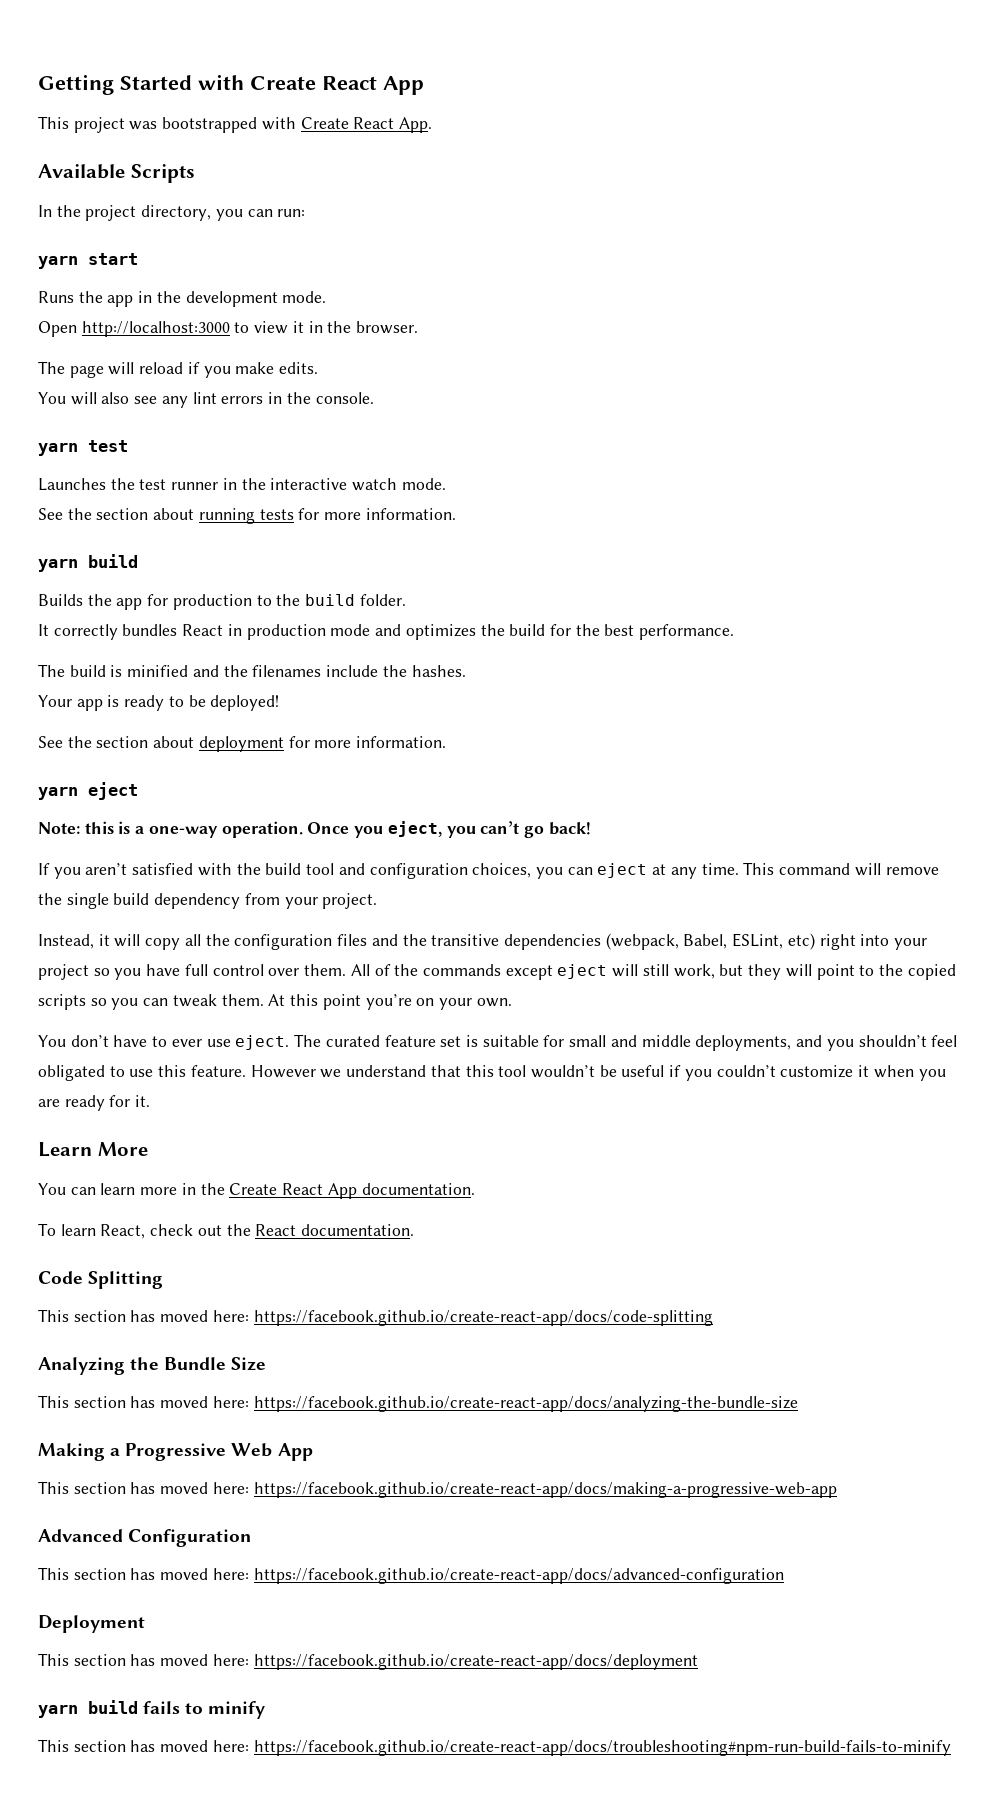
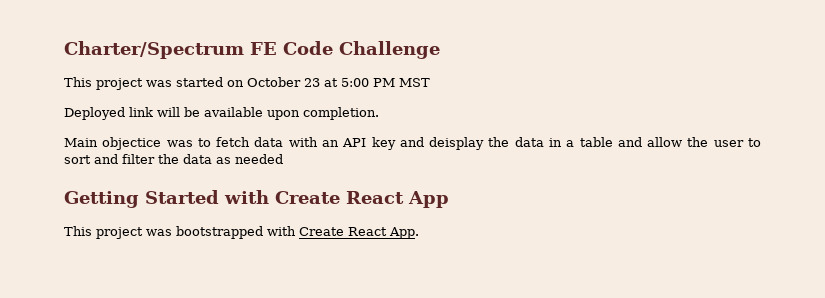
(38, 84) none -> [64,41,440,59] [64,77,430,90] [64,107,379,120] [64,137,762,150] [64,154,283,164] Charter/Spectrum FE Code Challenge // This project was started on October 23 at 5:00 PM MST // Deployed link will be available upon completion. // Main objectice was to fetch data with an API key and deisplay the data in a table and allow the user to sort and filter the data as needed //
[38,164,195,183] [38,205,306,221] [38,253,138,269] [38,291,327,307] [38,321,419,337] [38,361,319,378] [38,392,374,408] [38,440,128,456] [38,478,446,491] [38,508,456,524] [38,554,138,572] [38,594,406,610] [38,624,735,640] [38,664,466,677] [38,695,280,711] [38,736,447,752] [38,782,138,800] [38,821,591,838] [38,862,939,879] [38,893,378,909] [38,933,928,950] [38,964,956,980] [38,994,512,1010] [38,1034,958,1051] [38,1065,946,1081] [38,1095,151,1111] [38,1142,148,1157] [38,1183,475,1199] [38,1223,415,1239] [38,1271,164,1289] [38,1309,713,1326] [38,1357,267,1375] [38,1395,798,1412] [38,1443,313,1461] [38,1481,837,1498] [38,1529,252,1547] [38,1567,784,1584] [38,1615,145,1633] [38,1653,698,1670] [38,1700,266,1719] [38,1739,951,1756] // Available Scripts // In the project directory, you can run: // yarn start // Runs the app in the development mode. // Open http://localhost:3000 to view it in the browser. // The page will reload if you make edits. // You will also see any lint errors in the console. // yarn test // Launches the test runner in the interactive watch mode. // See the section about running tests for more information. // yarn build // Builds the app for production to the build folder. // It correctly bundles React in production mode and optimizes the build for the best performance. // The build is minified and the filenames include the hashes. // Your app is ready to be deployed! // See the section about deployment for more information. // yarn eject // Note: this is a one-way operation. Once you eject, you can’t go back! // If you aren’t satisfied with the build tool and configuration choices, you can eject at any time. This command will remove the single build dependency from your project. // Instead, it will copy all the configuration files and the transitive dependencies (webpack, Babel, ESLint, etc) right into your project so you have full control over them. All of the commands except eject will still work, but they will point to the copied scripts so you can tweak them. At this point you’re on your own. // You don’t have to ever use eject. The curated feature set is suitable for small and middle deployments, and you shouldn’t feel obligated to use this feature. However we understand that this tool wouldn’t be useful if you couldn’t customize it when you are ready for it. // Learn More // You can learn more in the Create React App documentation. // To learn React, check out the React documentation. // Code Splitting // This section has moved here: https://facebook.github.io/create-react-app/docs/code-splitting // Analyzing the Bundle Size // This section has moved here: https://facebook.github.io/create-react-app/docs/analyzing-the-bundle-size // Making a Progressive Web App // This section has moved here: https://facebook.github.io/create-react-app/docs/making-a-progressive-web-app // Advanced Configuration // This section has moved here: https://facebook.github.io/create-react-app/docs/advanced-configuration // Deployment // This section has moved here: https://facebook.github.io/create-react-app/docs/deployment // yarn build fails to minify // This section has moved here: https://facebook.github.io/create-react-app/docs/troubleshooting#npm-run-build-fails-to-minify -> (419, 233) none

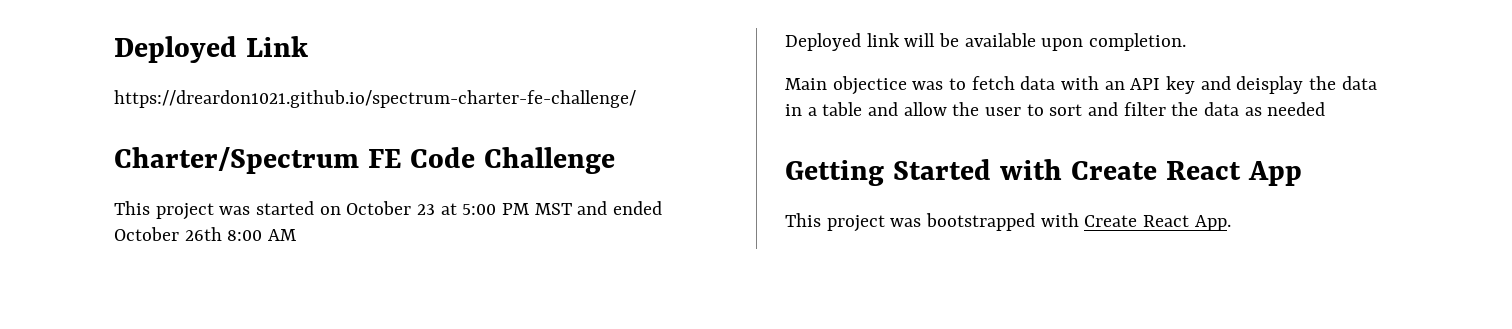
(64, 50) none -> [114,36,308,63] [114,90,636,108] Deployed Link // https://dreardon1021.github.io/spectrum-charter-fe-challenge/ //
(430, 82) none -> [577,201,663,215] [114,227,297,241] and ended October 26th 8:00 AM

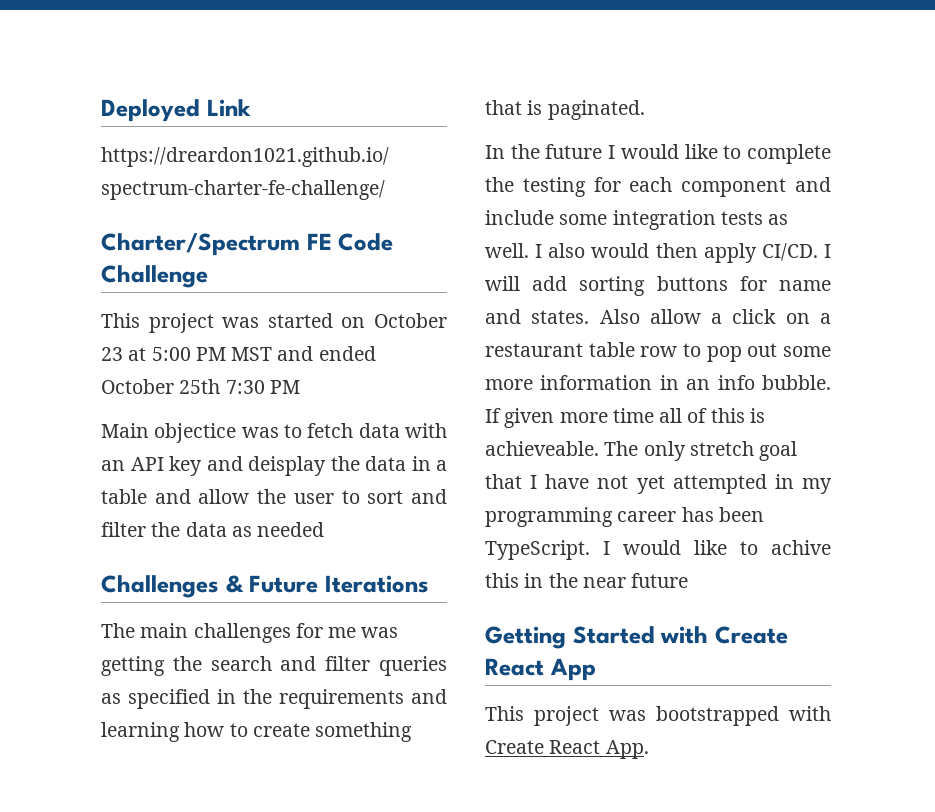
[184,227,297,241] [785,33,1187,51] 26th 8:00 AM // Deployed link will be available upon completion. -> [179,379,300,394] 25th 7:30 PM
(1326, 109) none -> [101,575,429,598] [101,623,399,643] [101,656,448,676] [101,689,447,709] [101,722,413,742] [485,100,645,120] [485,144,831,164] [485,177,831,197] [485,210,789,230] [485,243,831,263] [485,276,831,296] [485,309,831,324] [485,342,831,362] [485,375,831,390] [485,408,765,428] [485,441,798,461] [485,474,832,494] [485,507,764,527] [485,540,831,560] [485,573,689,588] // Challenges & Future Iterations // The main challenges for me was getting the search and filter queries as specified in the requirements and learning how to create something that is paginated. // In the future I would like to complete the testing for each component and include some integration tests as well. I also would then apply CI/CD. I will add sorting buttons for name and states. Also allow a click on a restaurant table row to pop out some more information in an info bubble. If given more time all of this is achieveable. The only stretch goal that I have not yet attempted in my programming career has been TypeScript. I would like to achive this in the near future

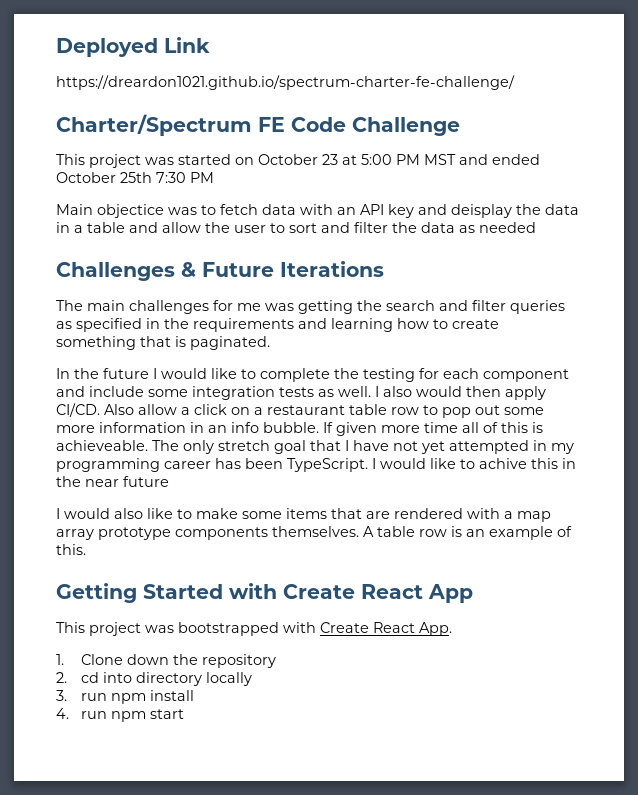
[824,244,831,258] [485,276,831,296] [485,309,590,324] I will add sorting buttons for name and states. -> (100, 410) none
(689, 580) none -> [56,508,551,522] [56,526,572,540] [56,544,86,555] // I would also like to make some items that are rendered with a map array prototype components themselves. A table row is an example of this.
(649, 749) none -> [56,654,276,668] [56,672,252,686] [56,690,194,704] [56,708,184,722] // 1. Clone down the repository // 2. cd into directory locally // 3. run npm install // 4. run npm start

